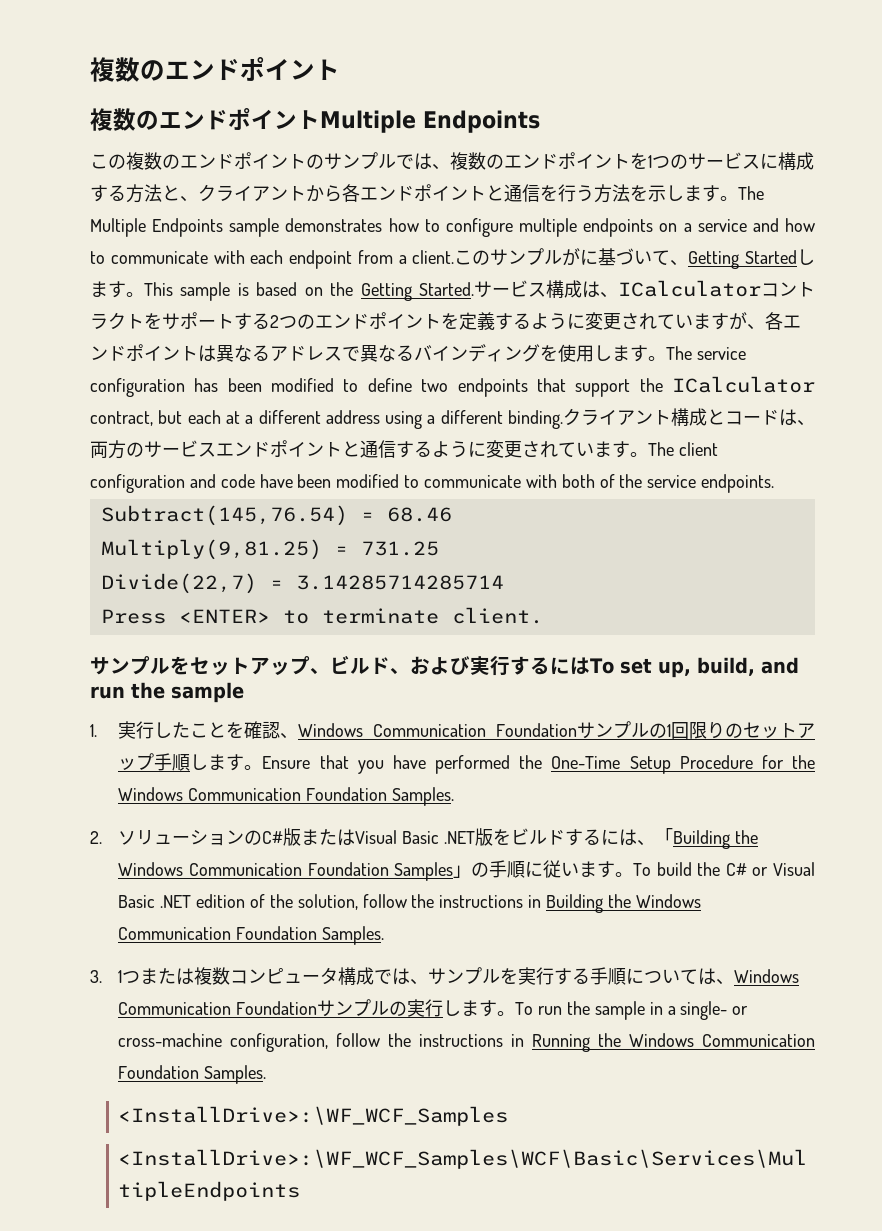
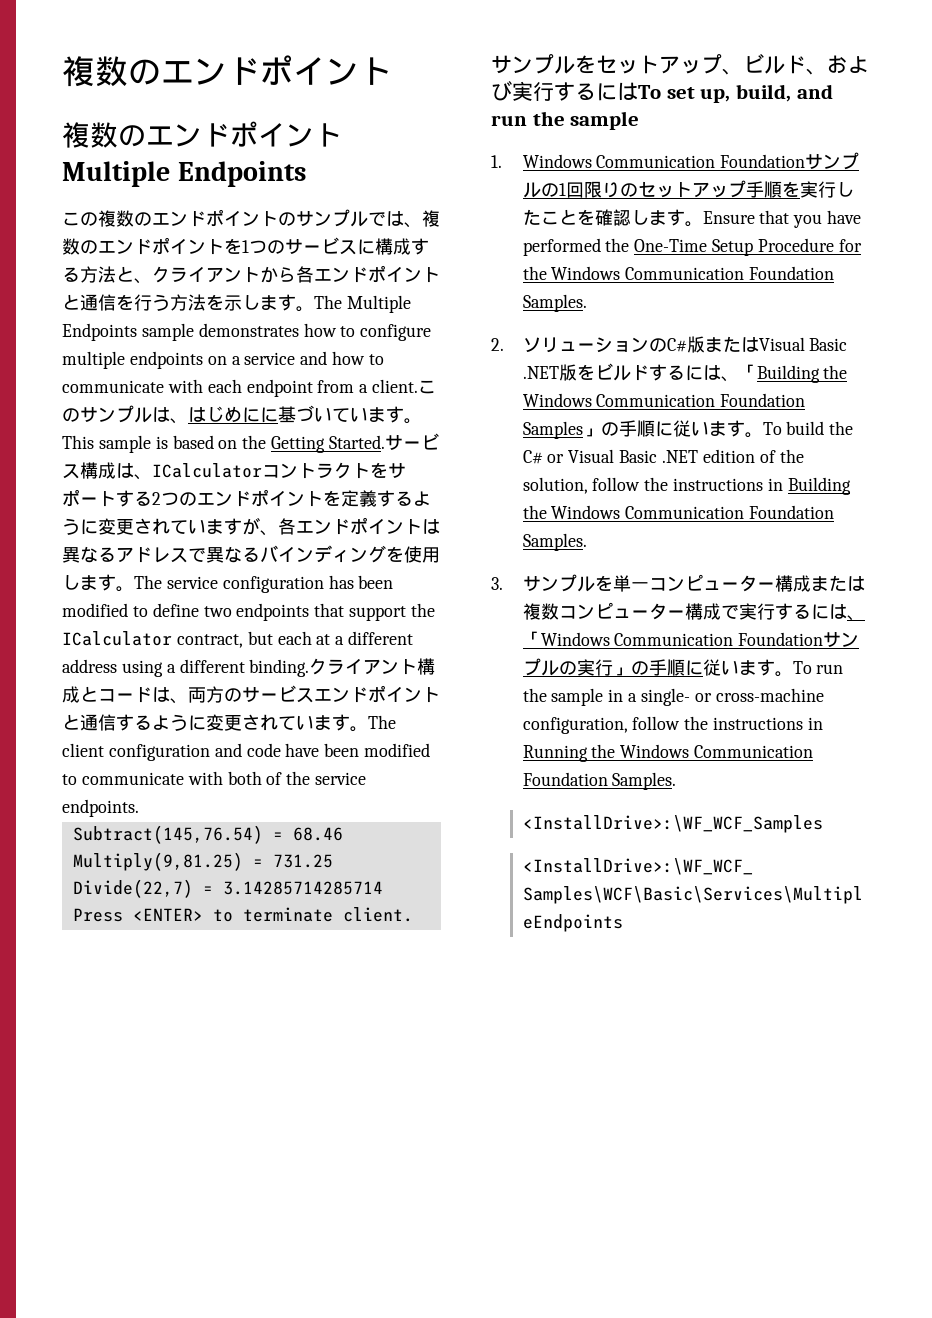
[562,248,815,269] がに基づいて、Getting Startedし -> [152,405,368,424] は、はじめにに基づいてい
[118,721,299,739] 実行したことを確認、 -> (502, 161) none
(191, 762) none -> [781,181,854,198] [522,209,631,226] を実行したことを確認
[118,970,141,983] 1つ -> [522,574,811,592] サンプルを単一コンピューター構成
[338,967,735,985] 構成では、サンプルを実行する手順については、 -> [666,603,865,621] [522,631,541,646] ー構成で実行するには、「
[443,1000,462,1016] し -> [612,659,739,676] 」の手順に従い

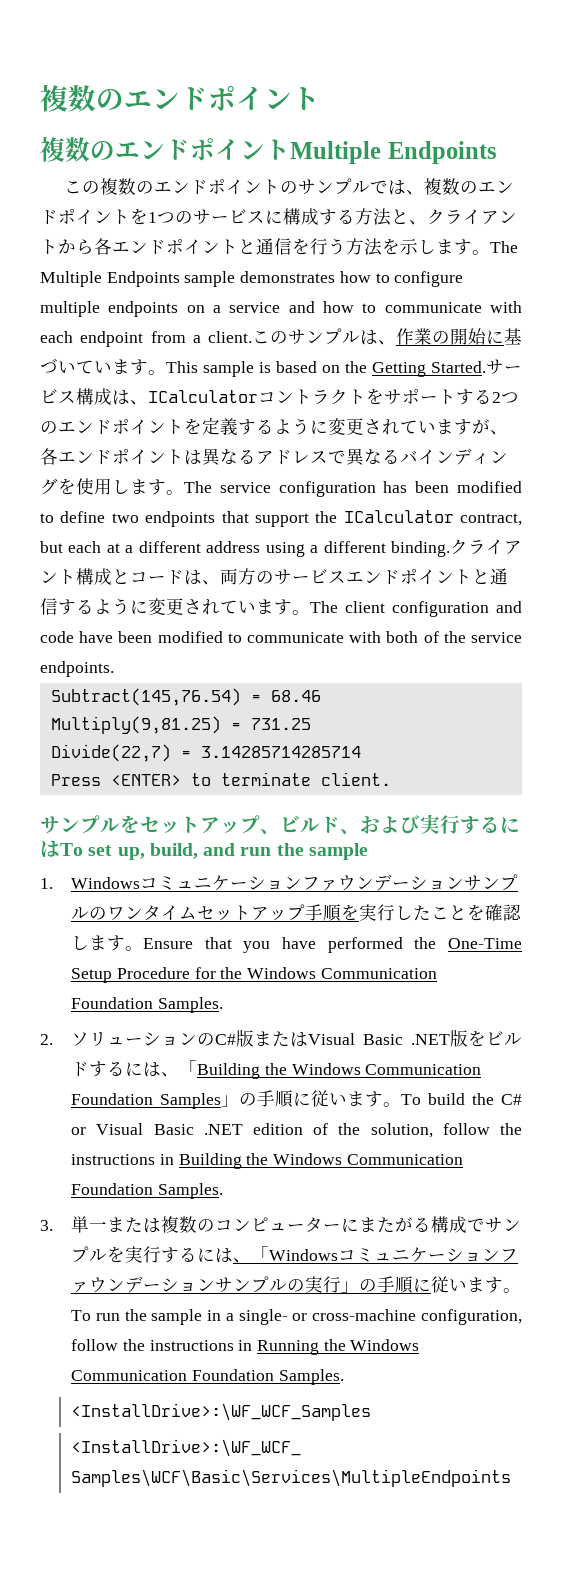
[188,406,260,423] はじめに -> [396,328,486,345] 作業の開始
[596,152,860,170] [522,181,638,198] Communication Foundationサンプルの1回限りの -> [140,874,519,891] [71,905,198,921] コミュニケーションファウンデーションサンプルのワンタイム
[522,574,865,592] [522,602,739,620] サンプルを単一コンピューター構成または複数コンピューター構成で -> [71,1216,522,1233] [71,1246,126,1263] 単一または複数のコンピューターにまたがる構成でサンプルを
[614,632,824,646] Communication Foundation -> [338,1247,519,1262] [71,1276,216,1293] コミュニケーションファウンデーション

